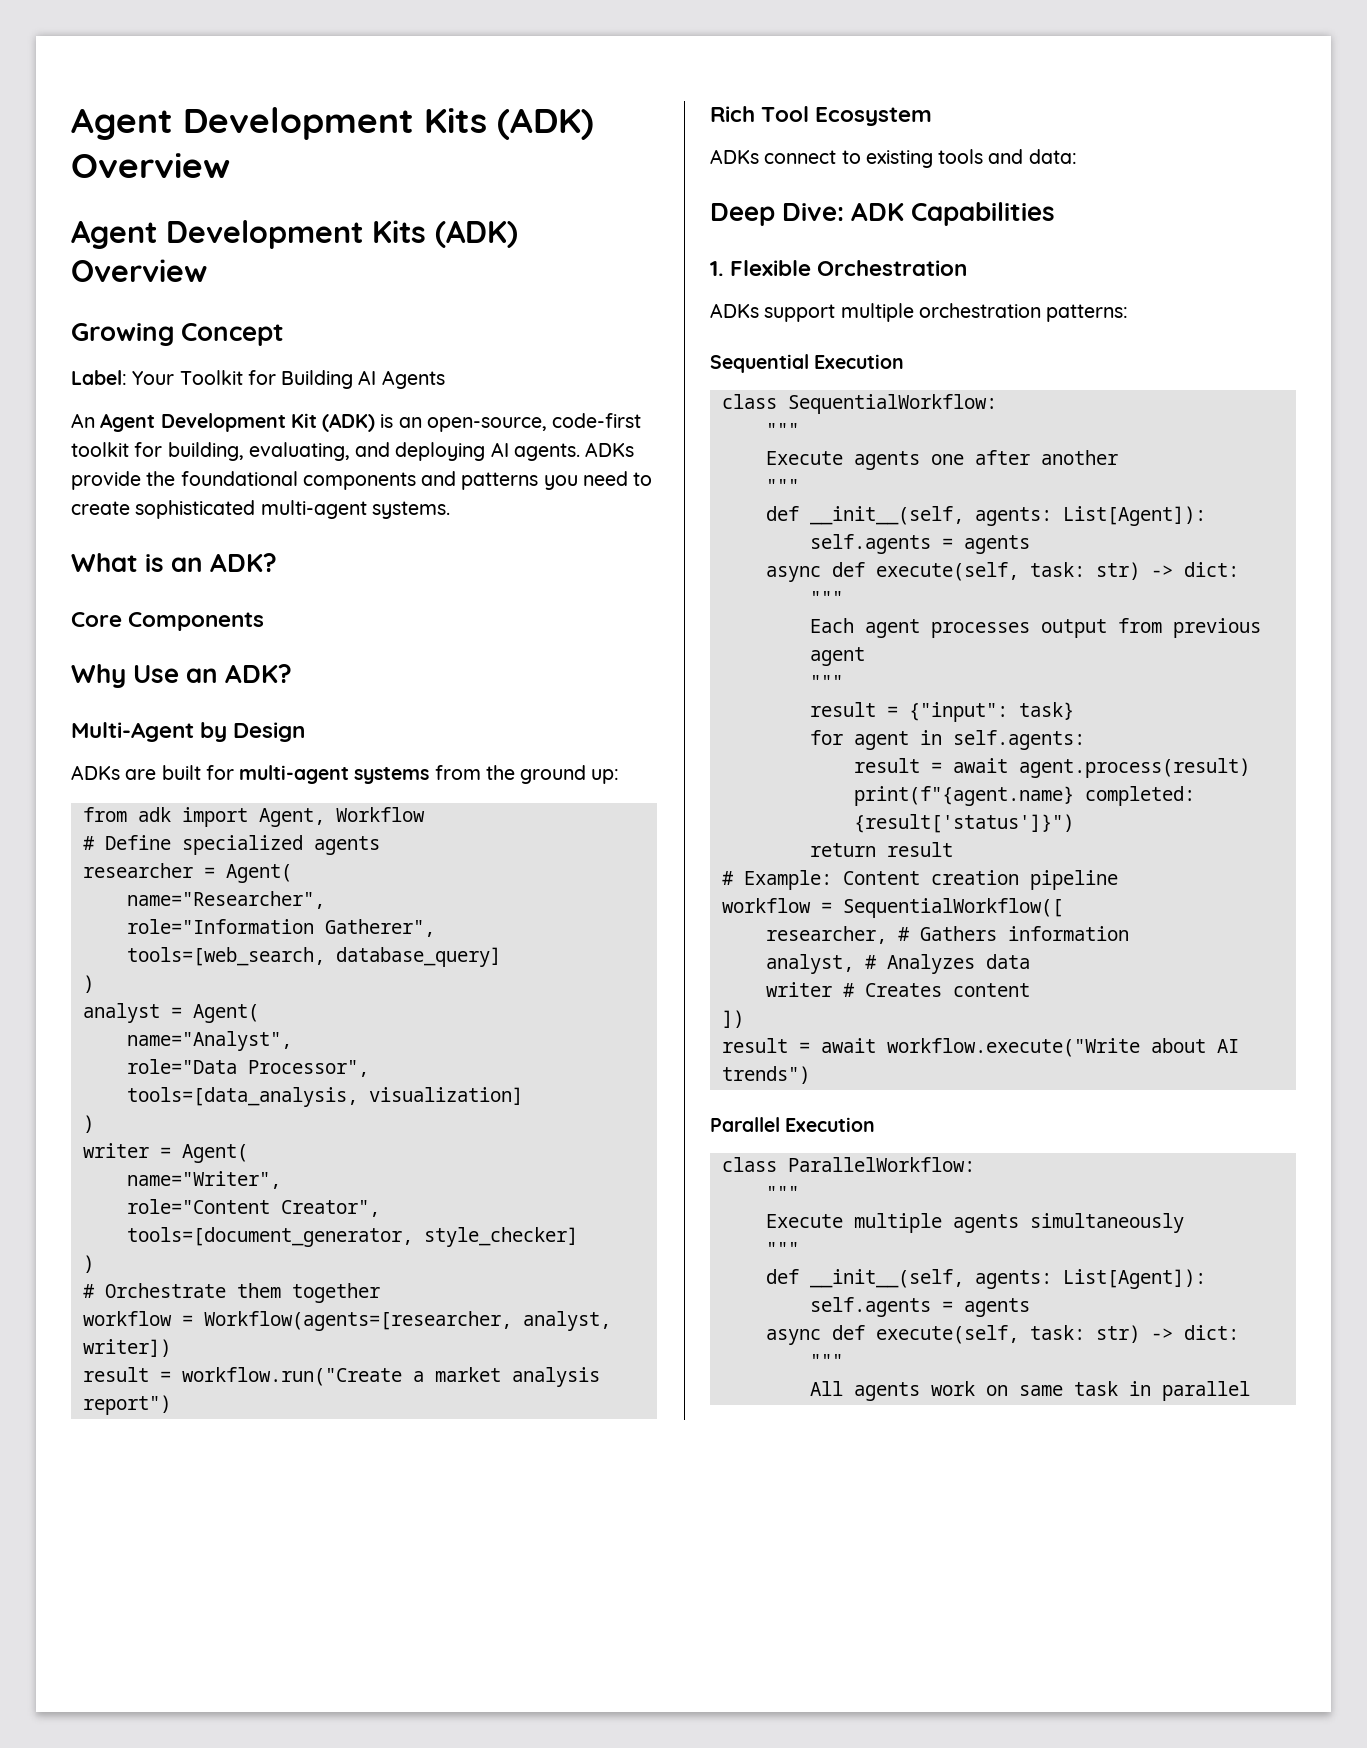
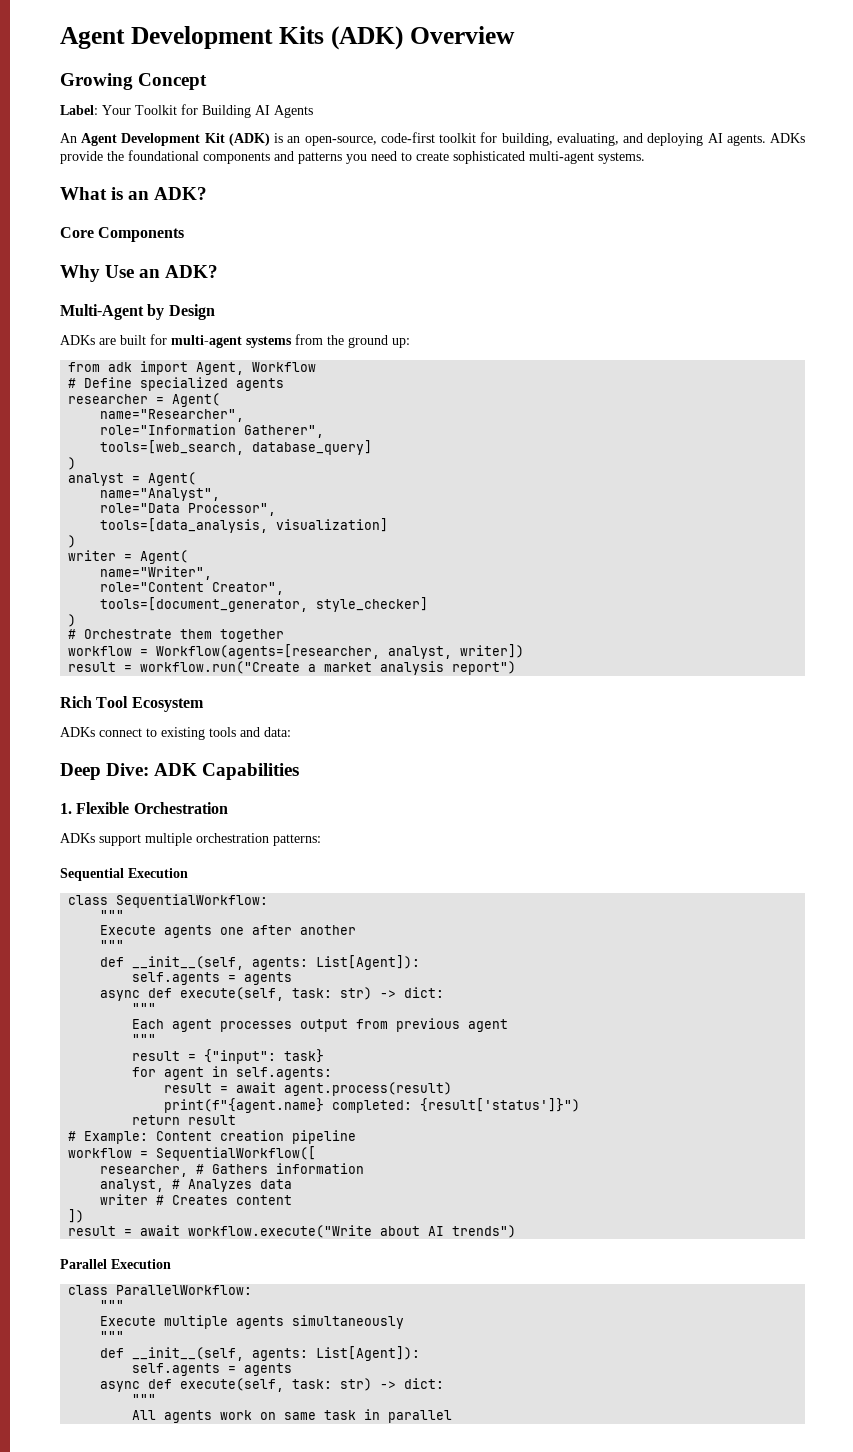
[71,107,594,140] [71,153,230,178] [71,220,518,249] [71,259,207,282] Agent Development Kits (ADK) Overview // Agent Development Kits (ADK) Overview -> [60,26,515,50] Agent Development Kits (ADK) Overview

